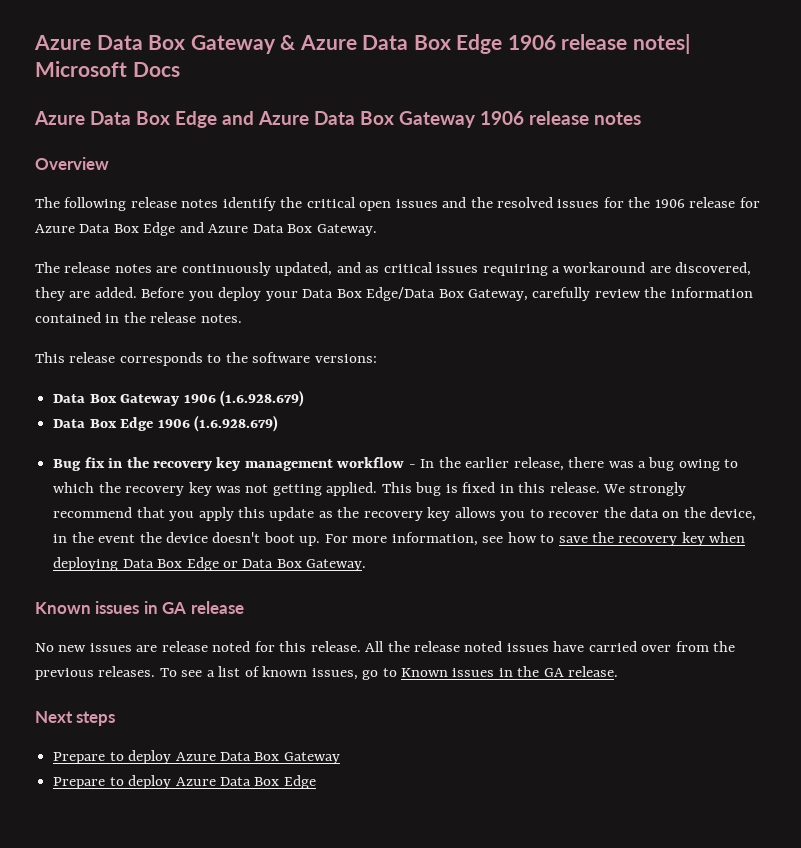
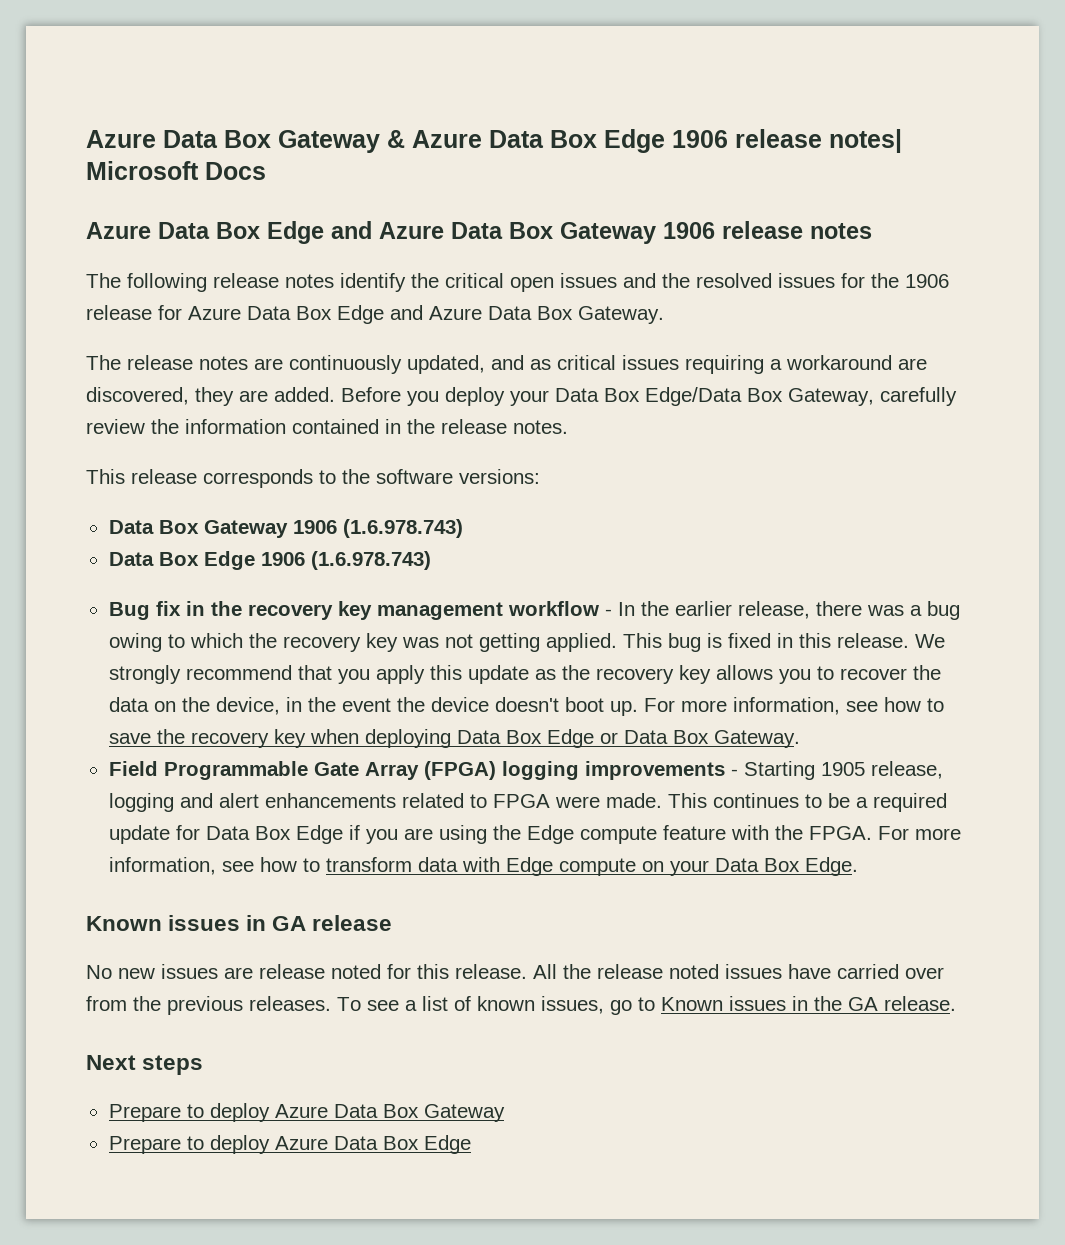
[35,157,109,170] // Overview -> (872, 231) none
[219,390,304,407] [53,415,278,432] (1.6.928.679) // Data Box Edge 1906 (1.6.928.679) -> [342,519,463,538] [108,551,431,570] (1.6.978.743) // Data Box Edge 1906 (1.6.978.743)
(367, 565) none -> [108,761,943,780] [108,793,947,812] [108,825,961,844] [108,857,858,876] // Field Programmable Gate Array (FPGA) logging improvements - Starting 1905 release, logging and alert enhancements related to FPGA were made. This continues to be a required update for Data Box Edge if you are using the Edge compute feature with the FPGA. For more information, see how to transform data with Edge compute on your Data Box Edge.

